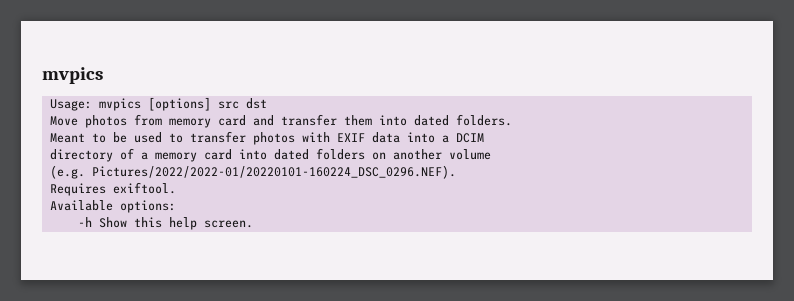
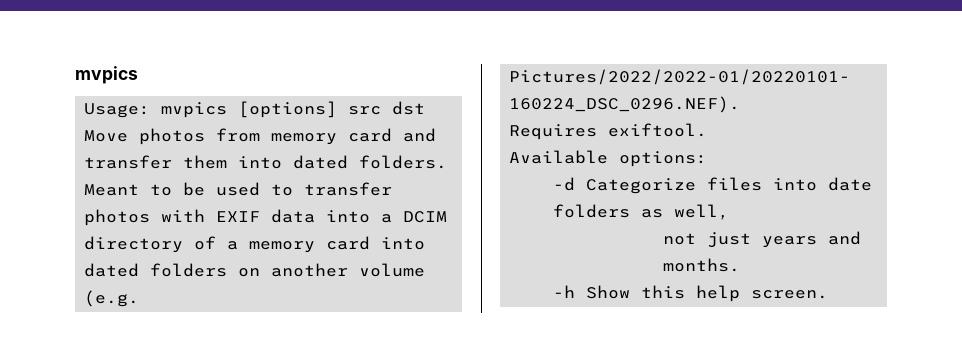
(176, 206) none -> [553,177,872,194] [553,204,729,220] [663,231,861,248] [663,258,740,272] // -d Categorize files into date folders as well, // not just years and months.

